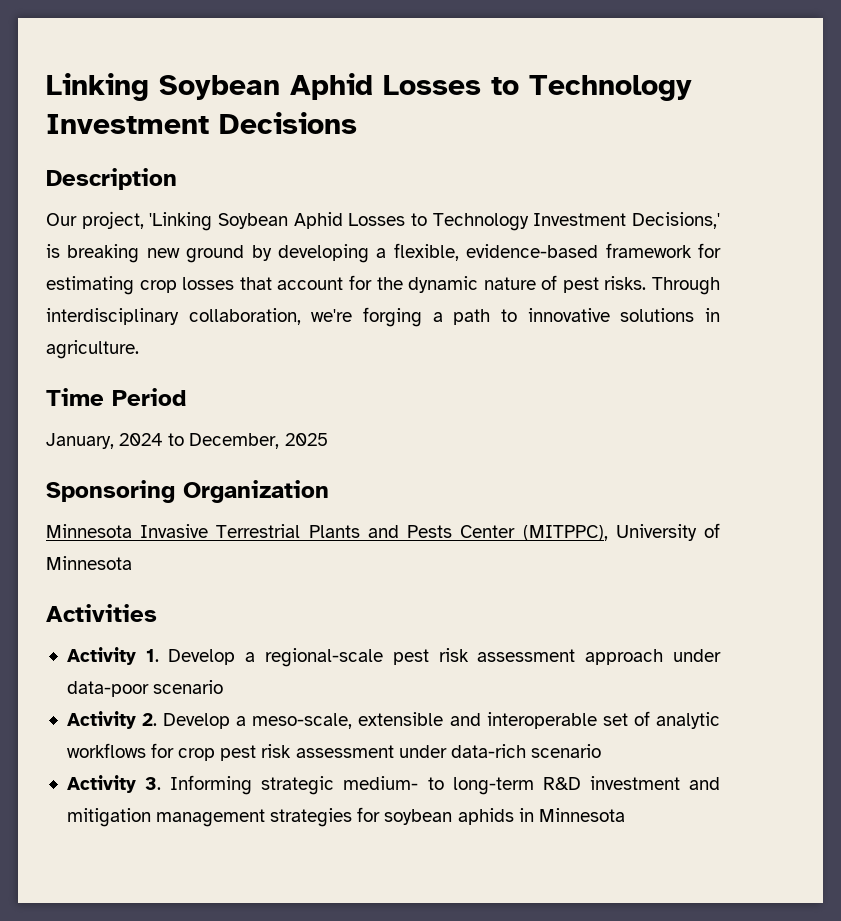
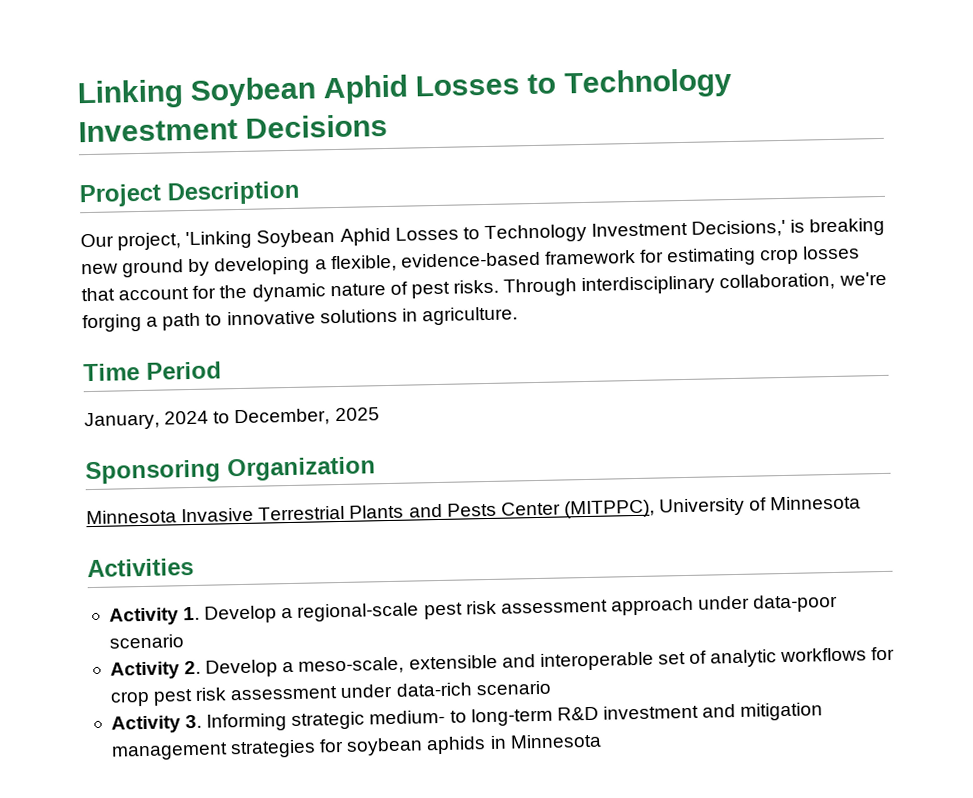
(357, 123) none -> [79,183,162,208] Project

